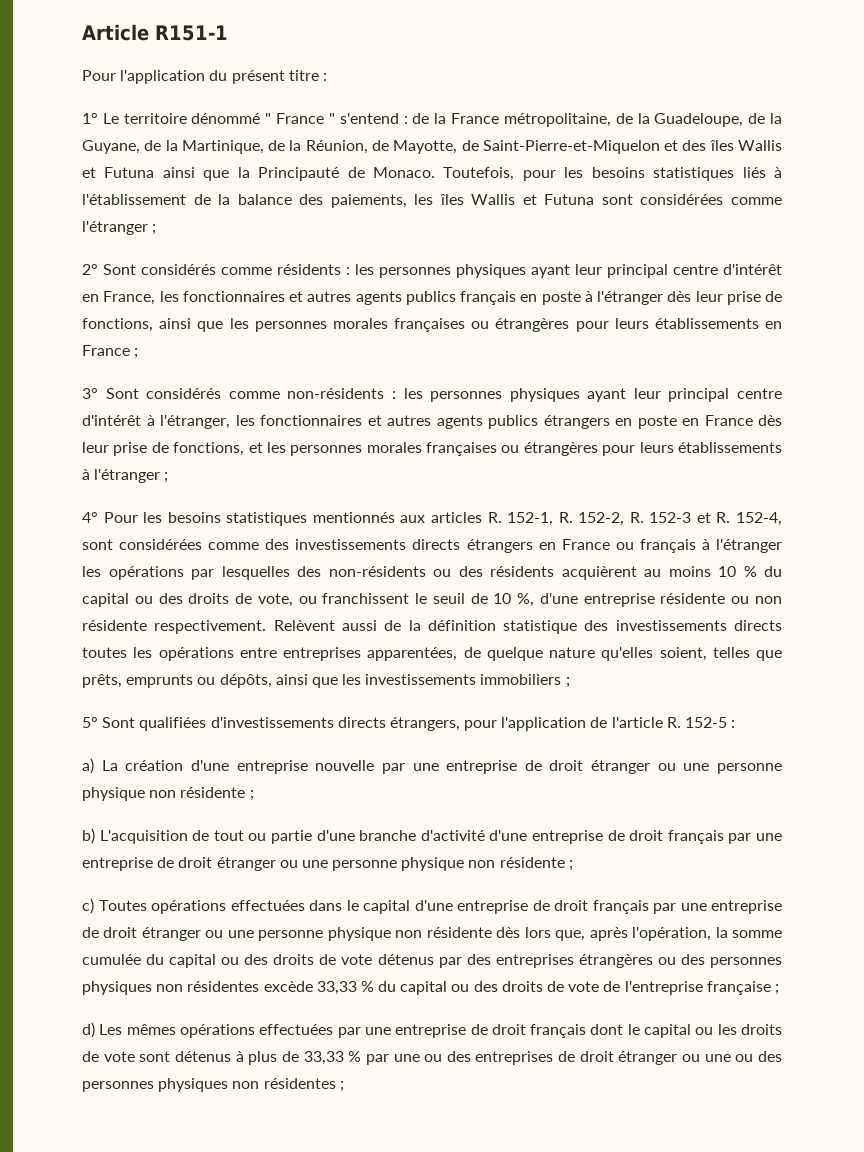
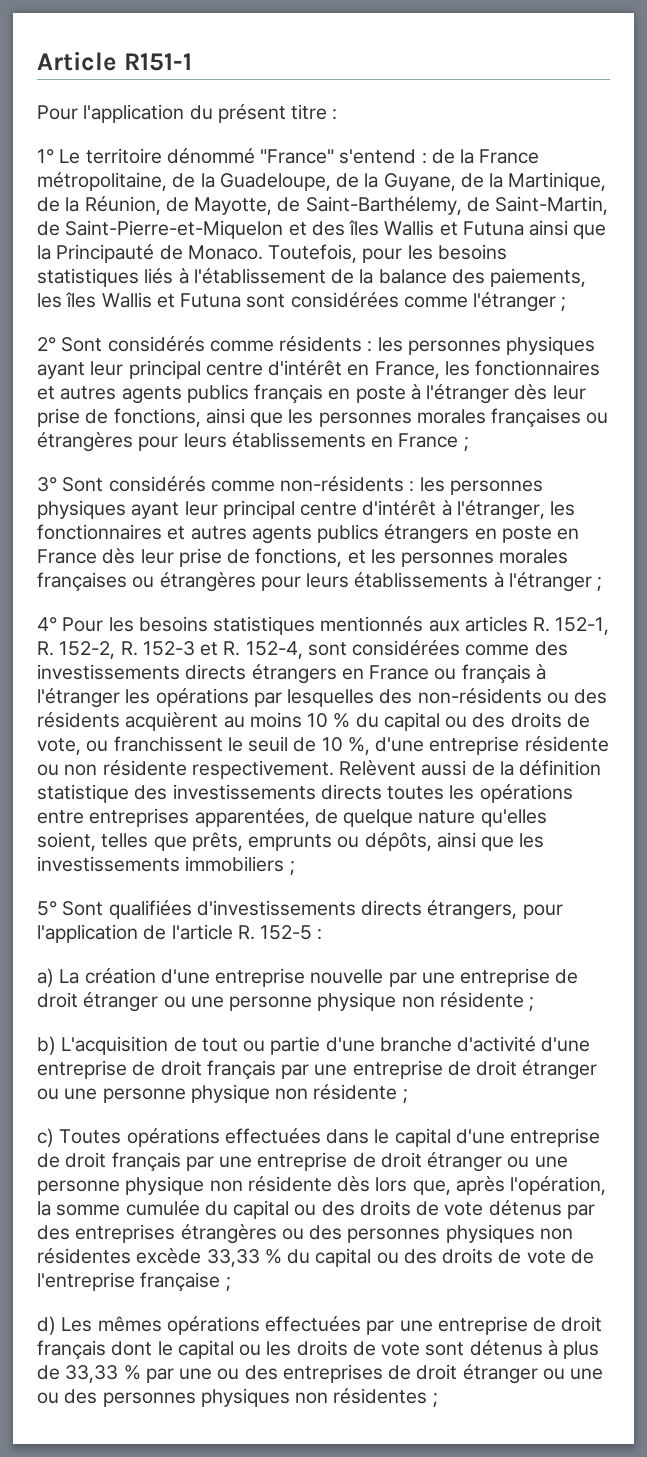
[265,113,335,124] " France " -> [260,149,335,164] "France"
(479, 145) none -> [305,196,609,215] [37,221,60,236] Saint-Barthélemy, de Saint-Martin, de

